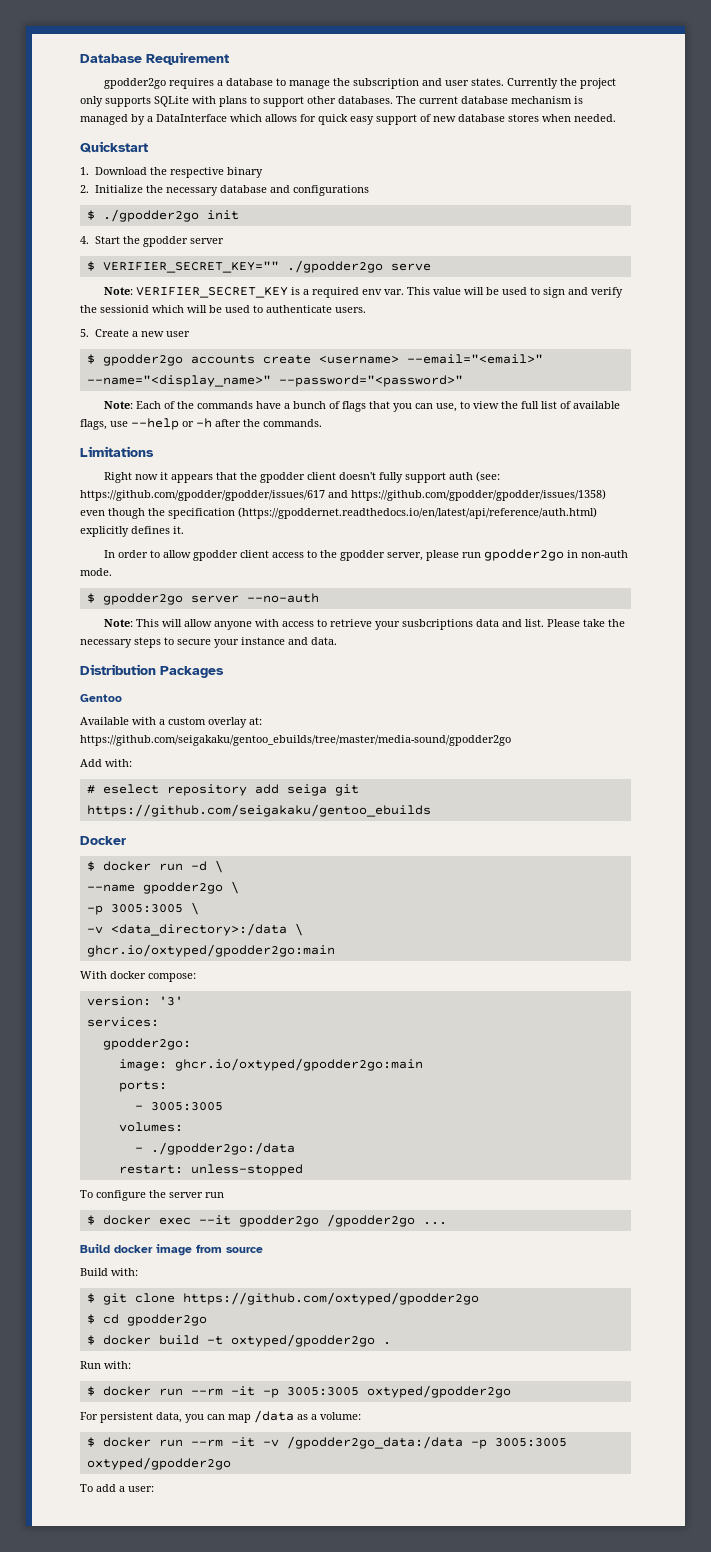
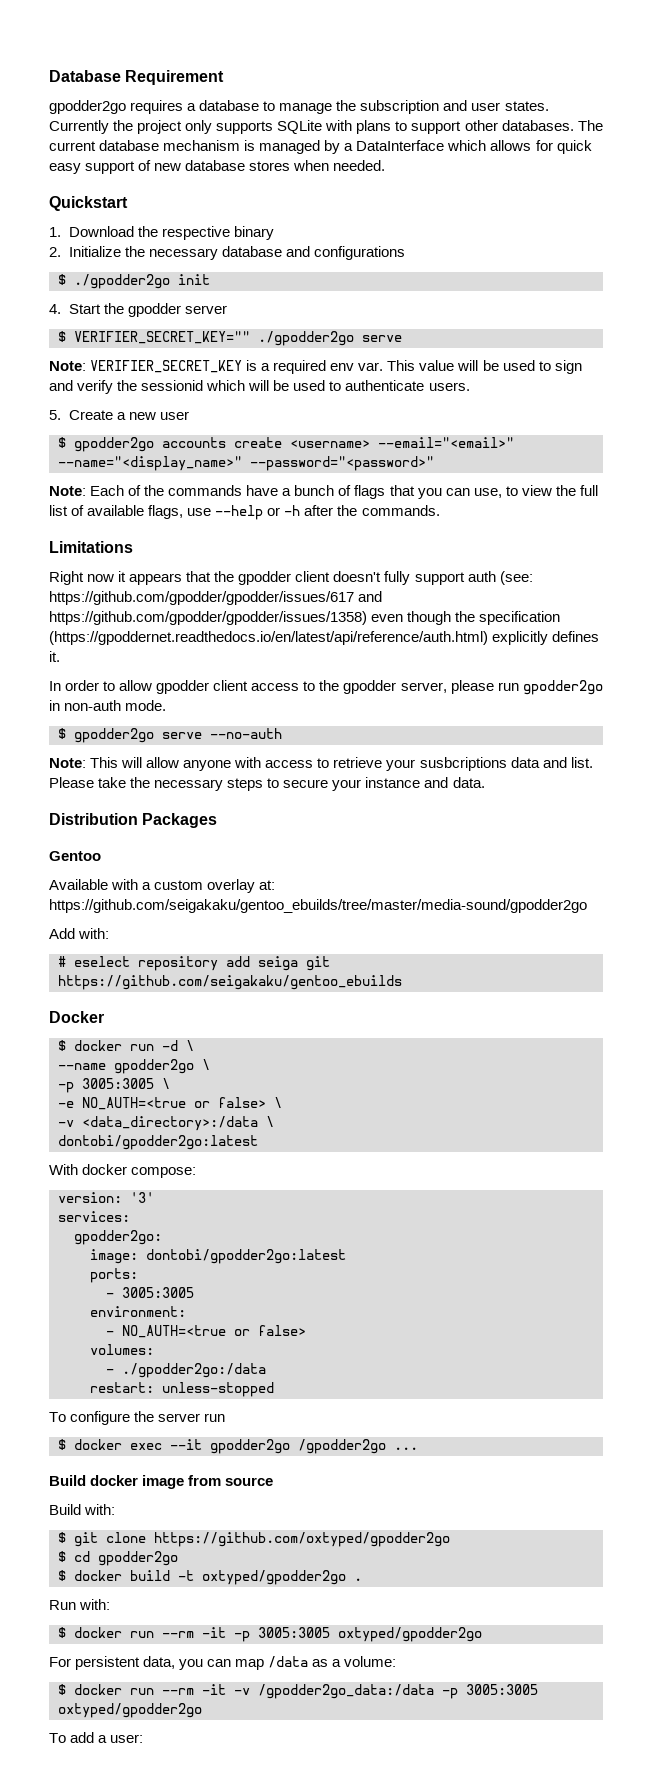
[190,595,239,603] server -> [162,732,202,739] serve
(199, 908) none -> [58,1097,282,1110] // -e NO_AUTH=<true or false> \
[86,944,335,957] ghcr.io/oxtyped/gpodder2go:main -> [58,1135,258,1150] dontobi/gpodder2go:latest
[174,1058,423,1071] ghcr.io/oxtyped/gpodder2go:main -> [146,1249,346,1264] dontobi/gpodder2go:latest
(223, 1106) none -> [90,1306,186,1317] [106,1325,306,1338] // environment: // - NO_AUTH=<true or false>

